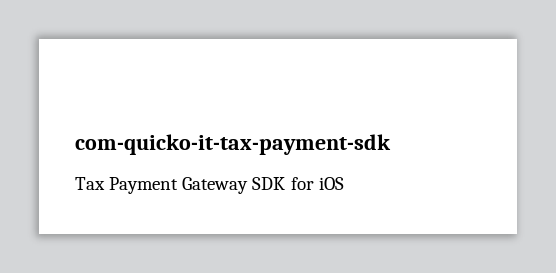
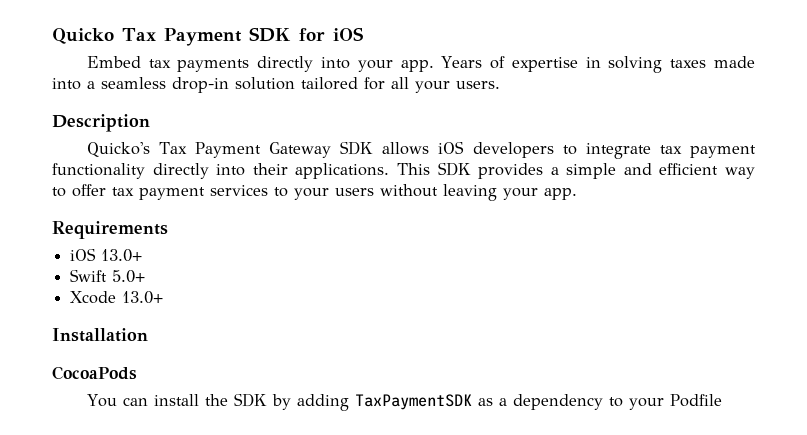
[75,134,391,155] [75,177,344,194] com-quicko-it-tax-payment-sdk // Tax Payment Gateway SDK for iOS -> [52,27,364,46] [86,56,756,73] [52,77,500,93] [52,114,150,132] [86,141,757,159] [52,162,756,179] [52,184,577,201] [52,221,168,239] [70,248,143,262] [70,269,146,283] [70,291,164,304] [52,328,148,342] [52,366,137,380] [86,393,722,411] Quicko Tax Payment SDK for iOS // Embed tax payments directly into your app. Years of expertise in solving taxes made into a seamless drop-in solution tailored for all your users. // Description // Quicko's Tax Payment Gateway SDK allows iOS developers to integrate tax payment functionality directly into their applications. This SDK provides a simple and efficient way to offer tax payment services to your users without leaving your app. // Requirements // iOS 13.0+ // Swift 5.0+ // Xcode 13.0+ // Installation // CocoaPods // You can install the SDK by adding TaxPaymentSDK as a dependency to your Podfile

